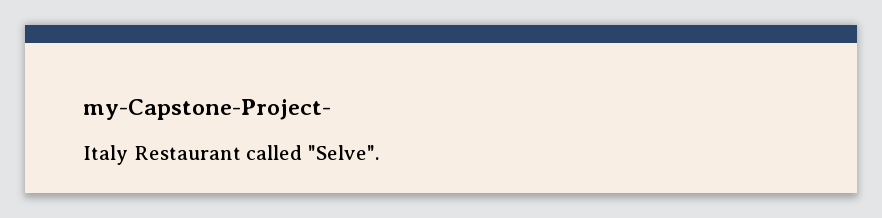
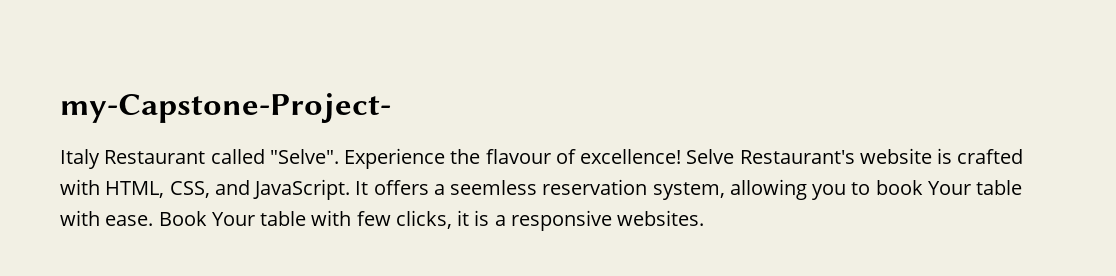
(379, 152) none -> [344,148,1024,169] [60,179,1023,200] [60,210,705,231] Experience the flavour of excellence! Selve Restaurant's website is crafted with HTML, CSS, and JavaScript. It offers a seemless reservation system, allowing you to book Your table with ease. Book Your table with few clicks, it is a responsive websites.

